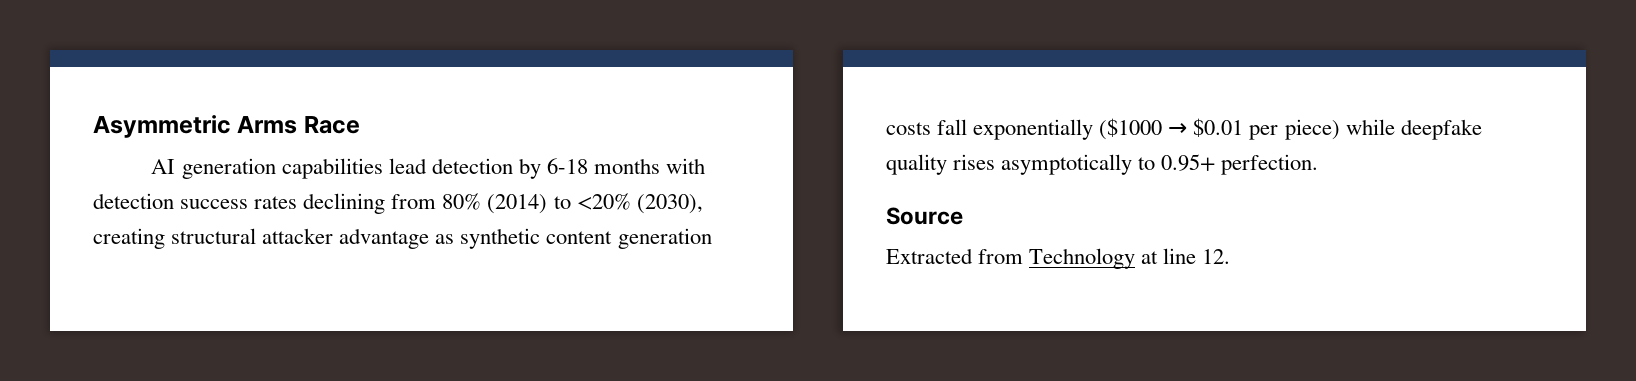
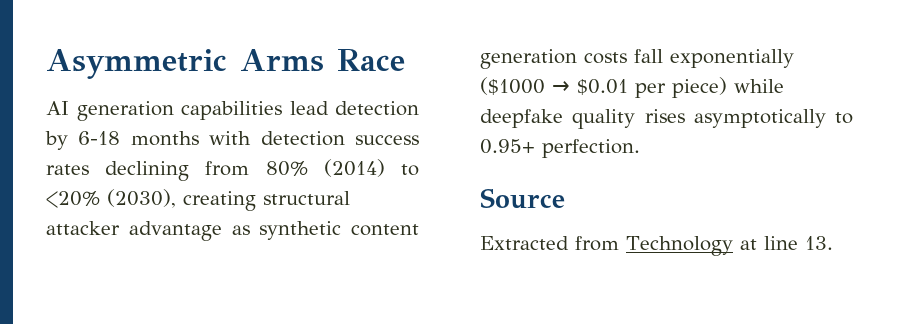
[1202,249,1231,264] 12. -> [804,236,833,250] 13.

